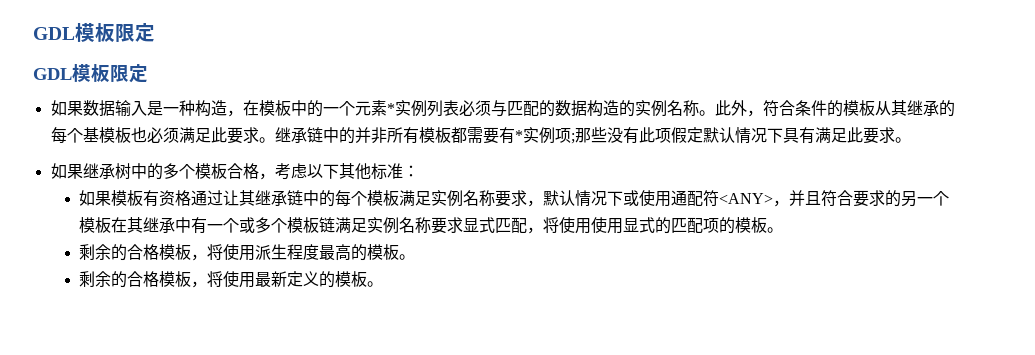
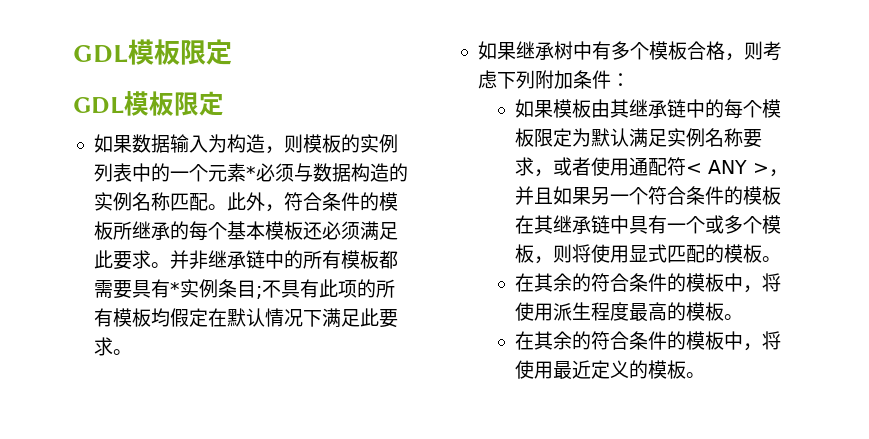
[146,100,555,117] 是一种构造，在模板中的一个元素*实例列表必须与匹配的 -> [207,134,398,154] [93,163,313,182] 为构造，则模板的实例列表中的一个元素*必须与
(699, 108) none -> [169,193,208,211] 匹配
[874,100,907,116] 从其 -> [112,221,132,240] 所
[98,127,147,143] 模板也 -> [245,221,322,240] 本模板还
[274,127,387,144] 继承链中的并非 -> [169,250,303,269] 并非继承链中的
(499, 135) none -> [131,280,151,298] 具
[554,127,815,144] 项;那些没有此项假定默认情况下具有 -> [217,279,395,299] [93,308,322,327] 条目;不具有此项的所有模板均假定在默认情况下
[146,163,163,180] 的 -> [591,41,611,60] 有
[274,163,403,180] 考虑以下其他标准 -> [743,41,782,61] [477,70,611,89] 则考虑下列附加条件
[143,190,240,207] 有资格通过让 -> [590,99,610,118] 由
(400, 198) none -> [533,128,629,147] 限定为默认
[543,190,950,207] 默认情况下或使用通配符<ANY>，并且符合要求的另一个 -> [552,157,788,177] [514,186,743,205] 或者使用通配符< ANY >，并且如果另一个符合条件的
[175,217,192,233] 中 -> [590,215,648,234] 链中具
[319,217,784,234] [79,244,192,261] 链满足实例名称要求显式匹配，将使用使用显式的匹配项的模板。 // 剩余的合格模板 -> [533,244,781,264] [514,273,743,292] ，则将使用显式匹配的模板。 // 在其余的符合条件的模板中
[79,271,192,288] 剩余的合格模板 -> [514,331,743,350] 在其余的符合条件的模板中
[271,271,288,287] 新 -> [571,360,591,379] 近

